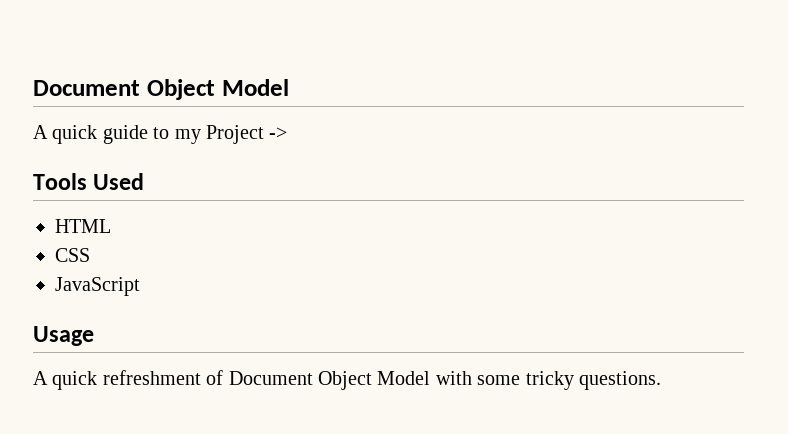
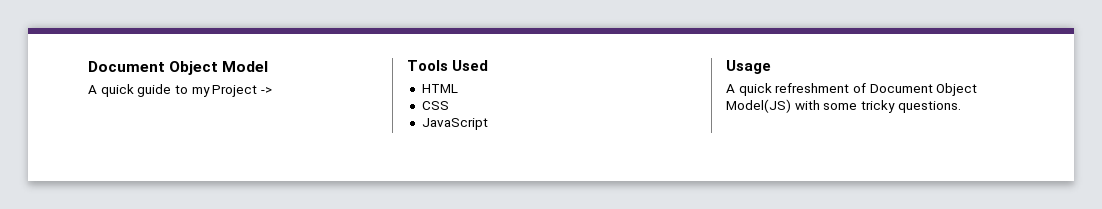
[377,371,431,385] Model -> [726,99,791,113] Model(JS)

